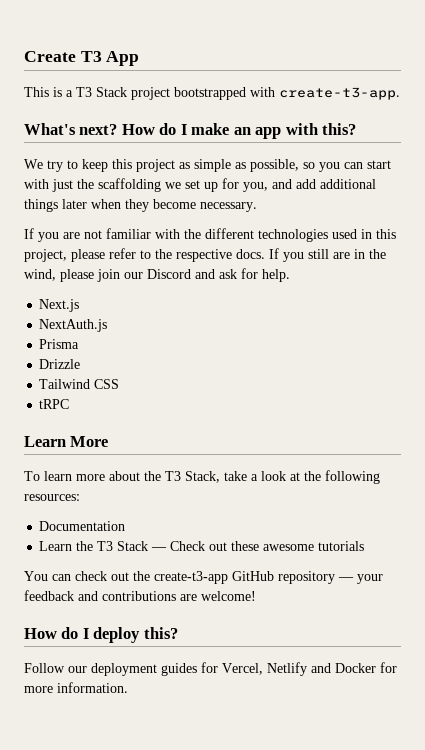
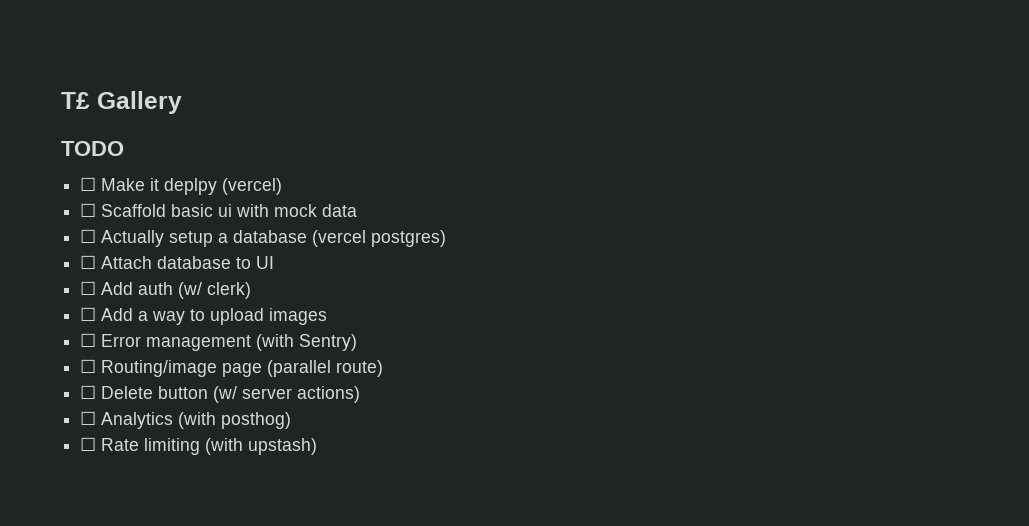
[24,51,140,66] [24,87,400,100] [24,123,357,139] [24,159,391,172] [24,178,376,192] [24,199,257,212] [24,228,396,242] [24,248,386,262] [24,268,290,282] [39,299,80,312] [39,319,108,332] [39,339,80,349] [39,359,81,369] [39,379,120,389] [39,399,70,409] [24,436,109,447] [24,470,380,484] [24,494,80,501] [39,521,126,531] [39,541,365,551] [24,571,383,584] [24,590,256,601] [24,627,178,643] [24,662,397,676] [24,682,128,693] Create T3 App // This is a T3 Stack project bootstrapped with create-t3-app. // What's next? How do I make an app with this? // We try to keep this project as simple as possible, so you can start with just the scaffolding we set up for you, and add additional things later when they become necessary. // If you are not familiar with the different technologies used in this project, please refer to the respective docs. If you still are in the wind, please join our Discord and ask for help. // Next.js // NextAuth.js // Prisma // Drizzle // Tailwind CSS // tRPC // Learn More // To learn more about the T3 Stack, take a look at the following resources: // Documentation // Learn the T3 Stack — Check out these awesome tutorials // You can check out the create-t3-app GitHub repository — your feedback and contributions are welcome! // How do I deploy this? // Follow our deployment guides for Vercel, Netlify and Docker for more information. -> [61,91,182,114] [61,141,124,156] [80,177,283,195] [80,203,358,217] [80,229,447,247] [80,255,275,269] [80,281,252,299] [80,307,328,325] [80,333,358,351] [80,359,384,377] [80,385,361,403] [80,411,292,429] [80,437,318,455] T£ Gallery // TODO // ☐ Make it deplpy (vercel) // ☐ Scaffold basic ui with mock data // ☐ Actually setup a database (vercel postgres) // ☐ Attach database to UI // ☐ Add auth (w/ clerk) // ☐ Add a way to upload images // ☐ Error management (with Sentry) // ☐ Routing/image page (parallel route) // ☐ Delete button (w/ server actions) // ☐ Analytics (with posthog) // ☐ Rate limiting (with upstash)

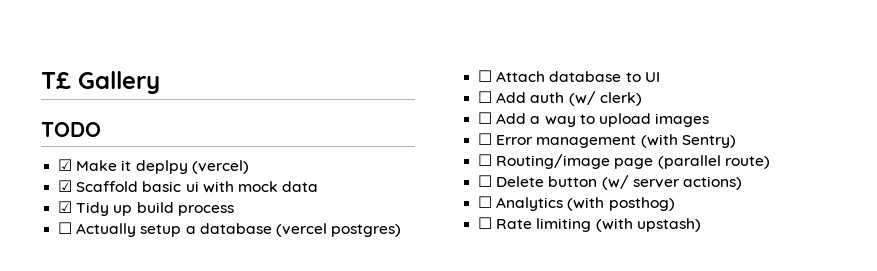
[80,177,97,191] ☐ -> [58,159,73,171] ☑
[80,203,97,217] ☐ -> [58,180,73,192] ☑
(358, 210) none -> [58,201,234,216] // ☑ Tidy up build process

